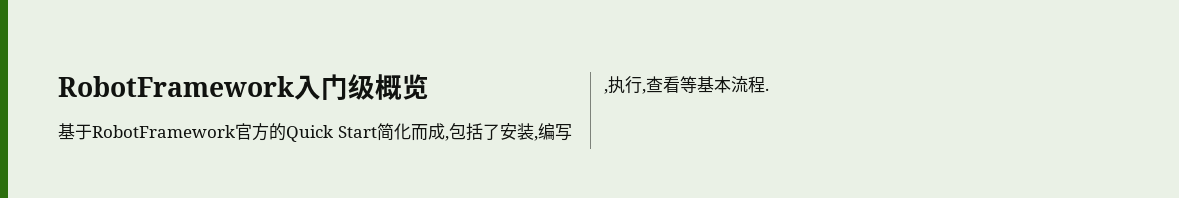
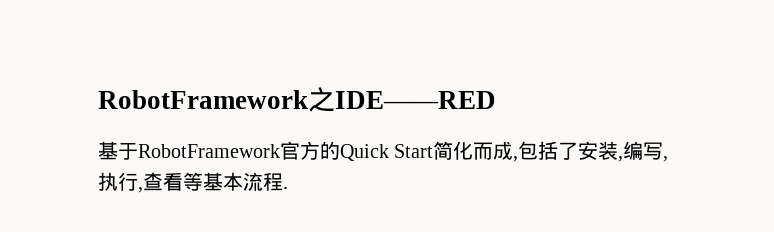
[58,74,429,100] RobotFramework入门级概览 -> [98,87,496,112] RobotFramework之IDE——RED

